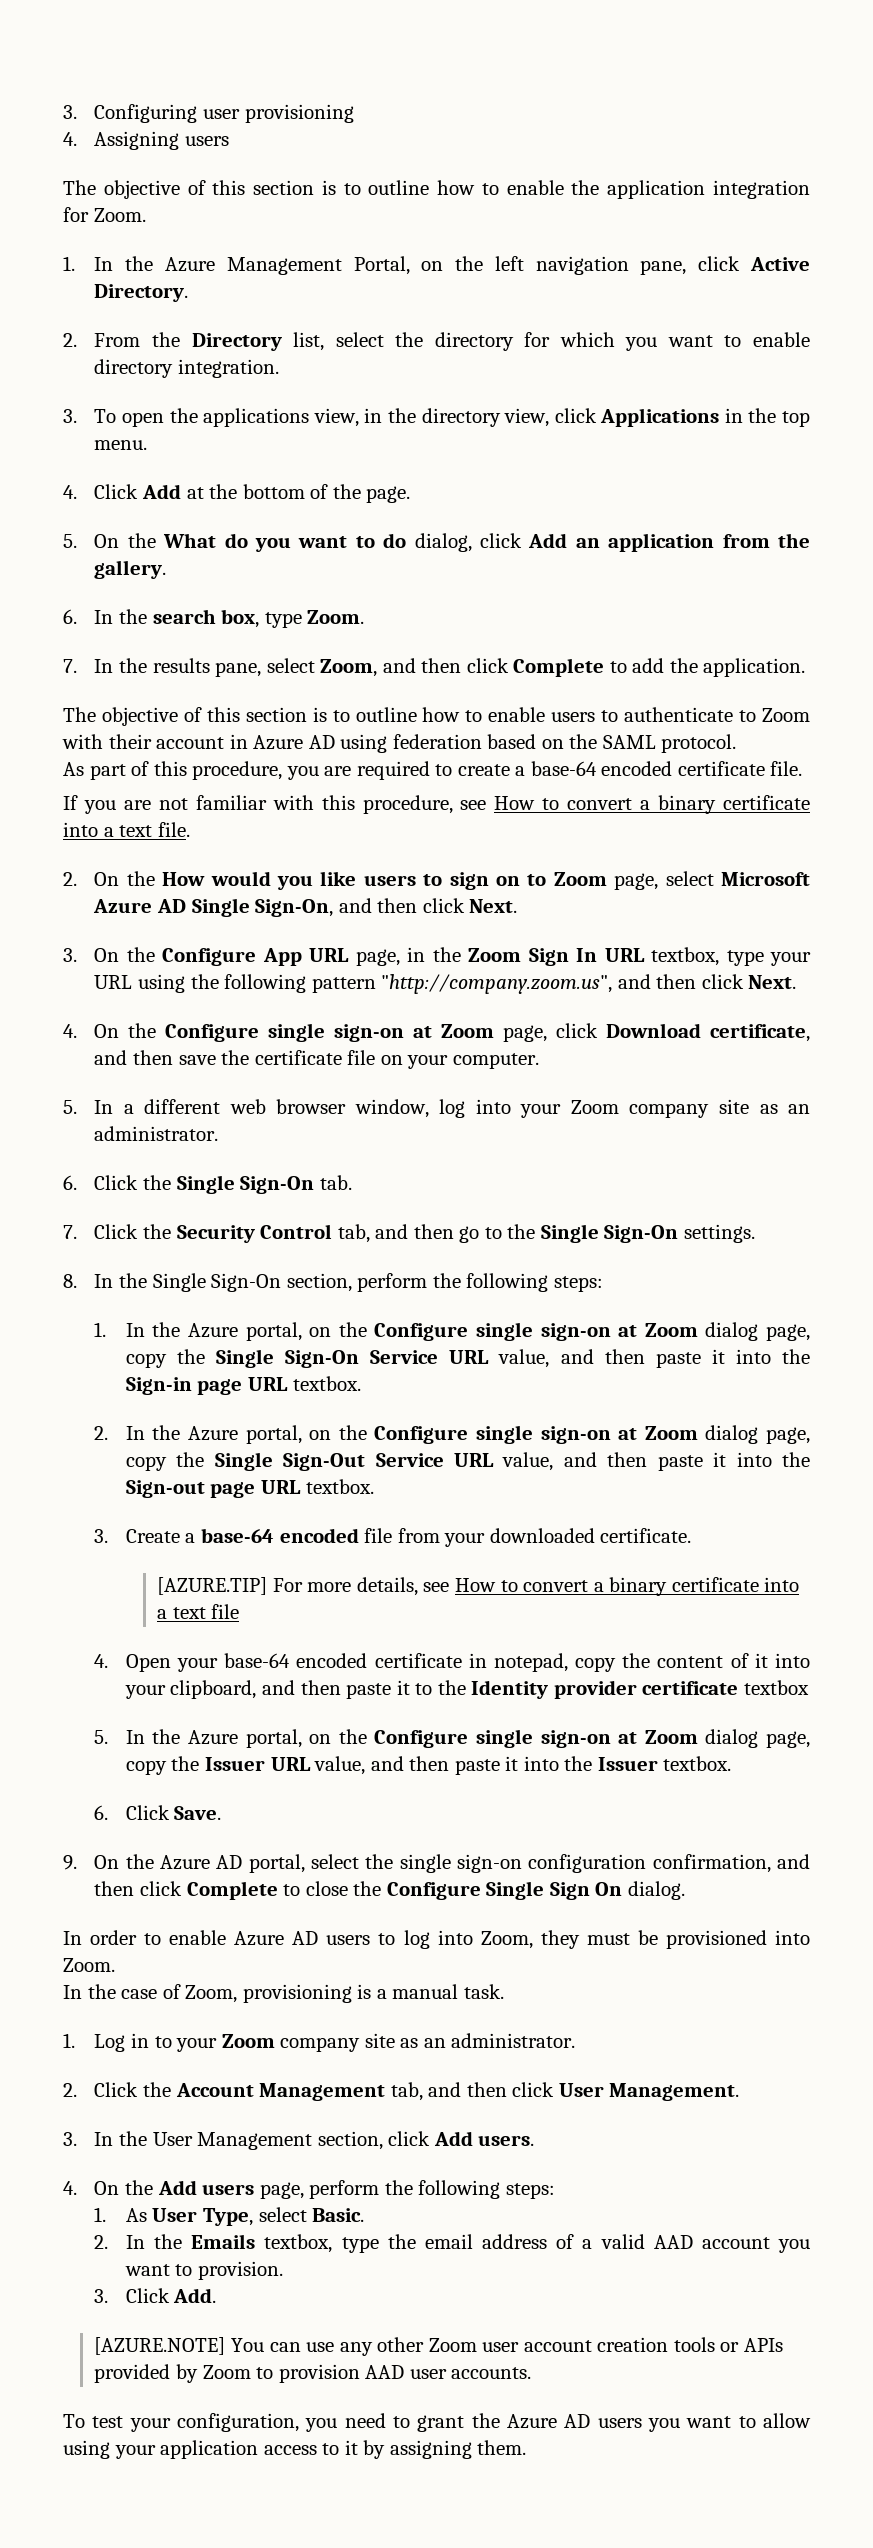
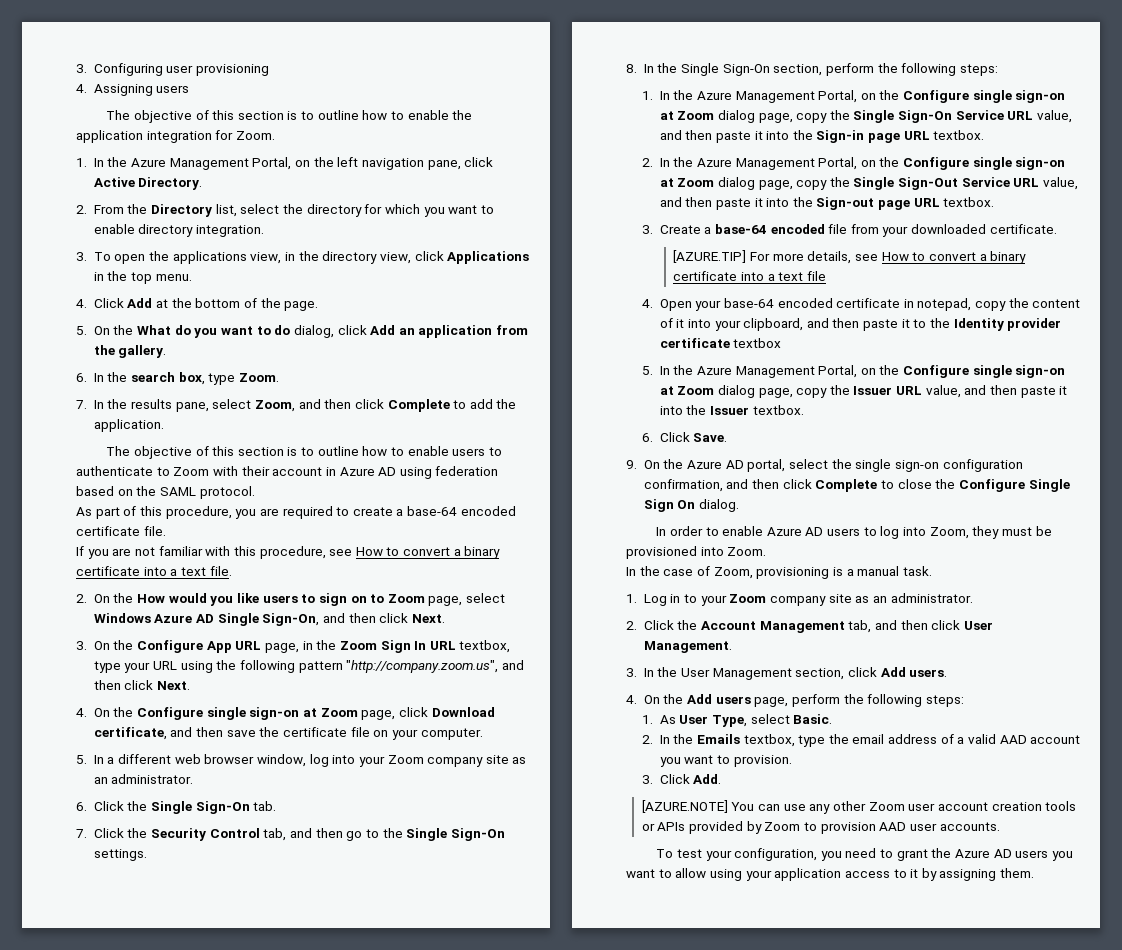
[721,872,810,886] Microsoft -> [93,613,151,623] Windows
[245,1322,302,1341] portal, -> [735,90,858,103] Management Portal,
[245,1425,302,1444] portal, -> [735,157,858,170] Management Portal,
[245,1729,302,1748] portal, -> [735,365,858,378] Management Portal,

